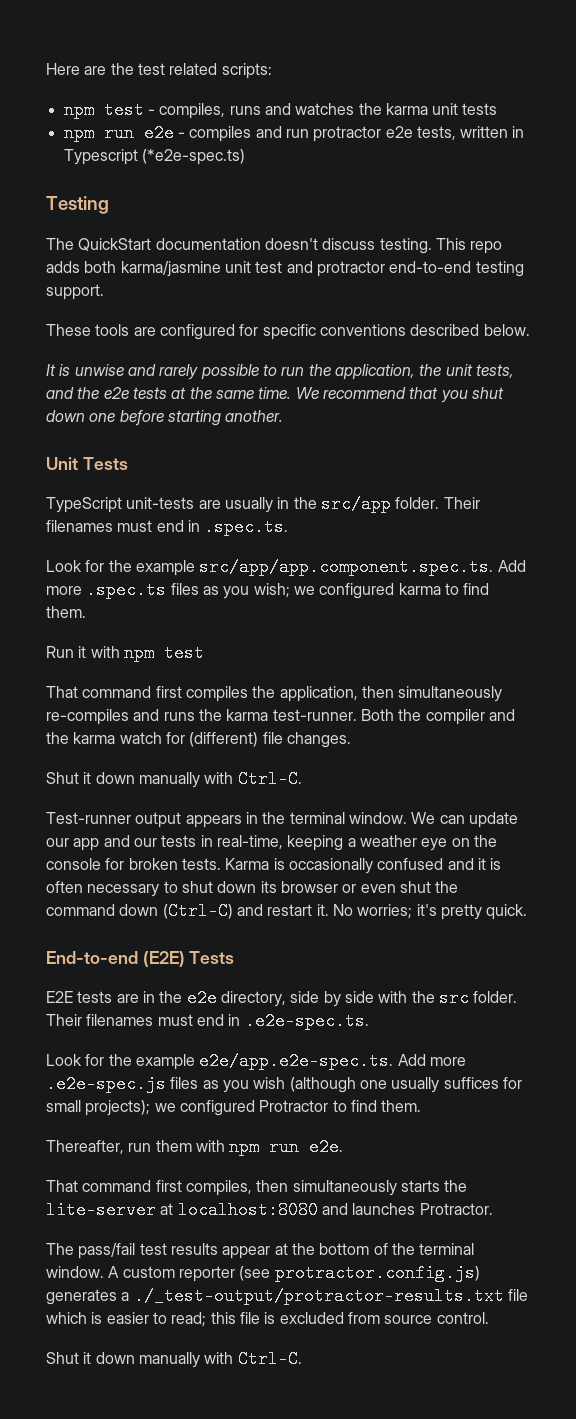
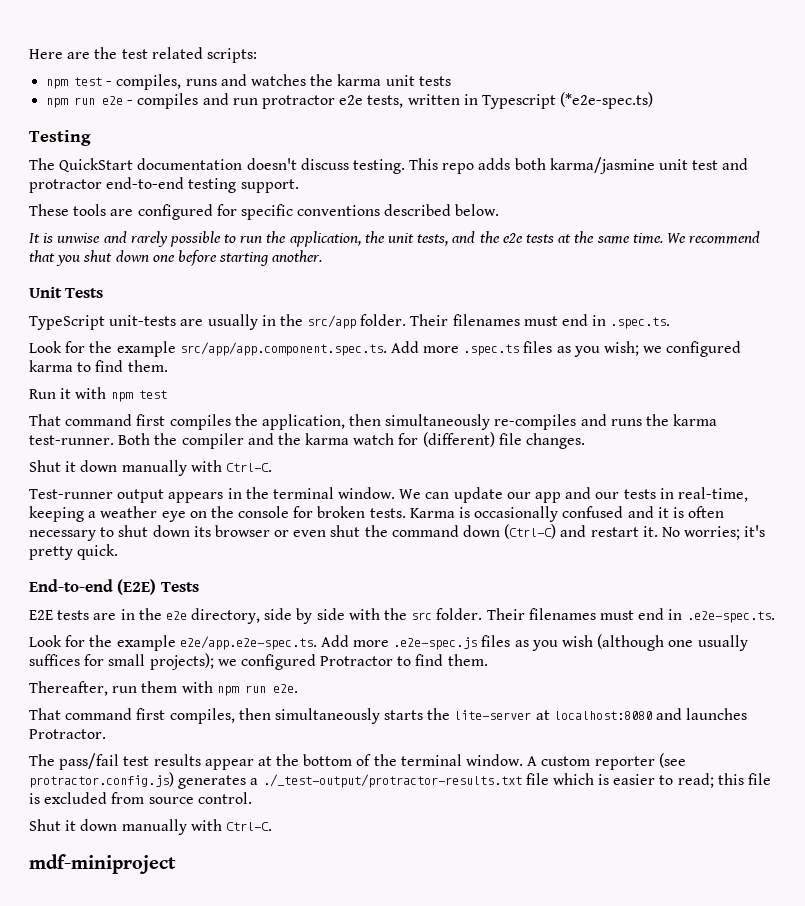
(302, 1359) none -> [29,854,176,874] // mdf-miniproject

